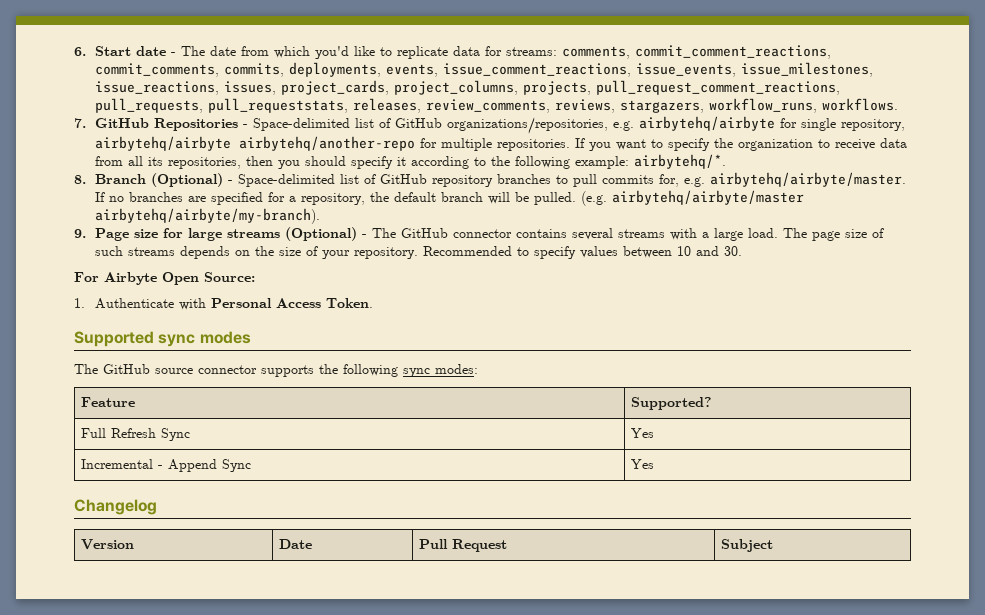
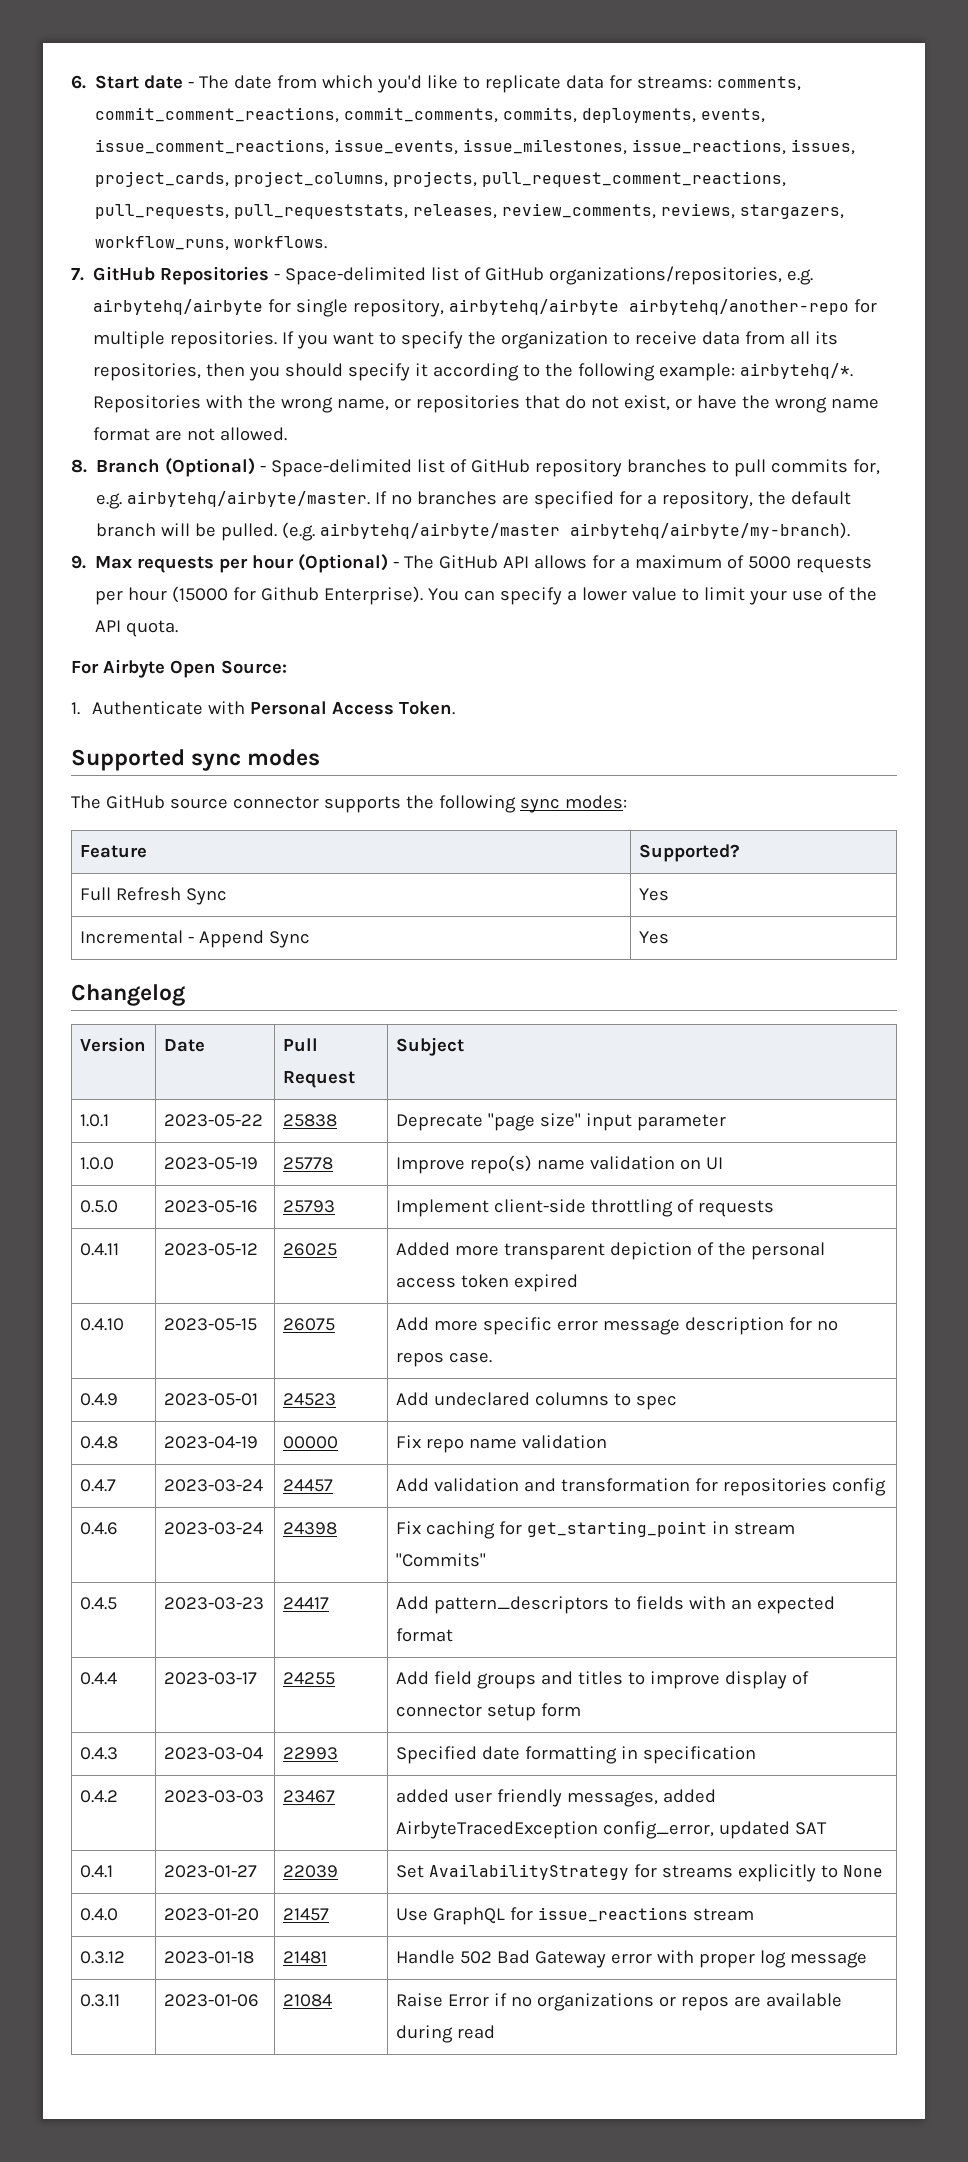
(726, 161) none -> [93,395,880,413] [93,427,288,441] Repositories with the wrong name, or repositories that do not exist, or have the wrong name format are not allowed.
[94,227,884,241] [94,246,742,259] Page size for large streams (Optional) - The GitHub connector contains several streams with a large load. The page size of such streams depends on the size of your repository. Recommended to specify values between 10 and 30. -> [95,554,873,573] [95,586,878,605] [95,620,179,637] Max requests per hour (Optional) - The GitHub API allows for a maximum of 5000 requests per hour (15000 for Github Enterprise). You can specify a lower value to limit your use of the API quota.
(773, 545) none -> [79,1114,109,1127] [163,1114,263,1127] [282,1114,337,1127] [395,1113,726,1131] [79,1157,114,1170] [163,1157,258,1170] [282,1157,333,1170] [395,1155,723,1174] [79,1200,118,1213] [163,1200,258,1213] [282,1200,335,1213] [395,1199,774,1217] [79,1243,119,1256] [163,1243,258,1256] [282,1243,337,1256] [395,1242,825,1260] [395,1274,578,1292] [79,1318,124,1331] [163,1318,257,1331] [282,1318,335,1331] [395,1317,838,1335] [395,1352,492,1367] [79,1393,118,1406] [163,1393,258,1406] [282,1393,336,1406] [395,1392,677,1410] [79,1436,118,1449] [163,1436,258,1449] [282,1436,338,1449] [395,1435,607,1453] [79,1479,116,1492] [163,1479,263,1492] [282,1479,333,1492] [395,1478,886,1496] [79,1522,118,1535] [163,1522,263,1535] [282,1522,337,1535] [395,1521,795,1539] [395,1553,486,1567] [79,1597,117,1610] [163,1597,264,1610] [282,1597,329,1609] [395,1596,835,1614] [395,1628,453,1642] [79,1672,117,1685] [163,1672,257,1685] [282,1672,335,1685] [395,1671,809,1689] [395,1703,581,1721] [79,1747,118,1760] [163,1747,263,1760] [282,1747,338,1760] [395,1746,756,1764] [79,1790,118,1803] [163,1790,264,1803] [282,1790,335,1803] [395,1789,716,1807] [395,1821,827,1839] [79,1865,113,1878] [163,1865,257,1878] [282,1865,338,1878] [395,1864,883,1882] [79,1908,118,1921] [163,1908,259,1921] [282,1908,329,1921] [395,1907,754,1925] [79,1951,125,1964] [163,1951,254,1964] [282,1951,327,1964] [395,1950,867,1968] [79,1994,120,2007] [163,1994,259,2007] [282,1994,332,2007] [395,1993,842,2011] [395,2025,495,2043] // 1.0.1 | 2023-05-22 | 25838 | Deprecate "page size" input parameter // 1.0.0 | 2023-05-19 | 25778 | Improve repo(s) name validation on UI // 0.5.0 | 2023-05-16 | 25793 | Implement client-side throttling of requests // 0.4.11 | 2023-05-12 | 26025 | Added more transparent depiction of the personal access token expired // 0.4.10 | 2023-05-15 | 26075 | Add more specific error message description for no repos case. // 0.4.9 | 2023-05-01 | 24523 | Add undeclared columns to spec // 0.4.8 | 2023-04-19 | 00000 | Fix repo name validation // 0.4.7 | 2023-03-24 | 24457 | Add validation and transformation for repositories config // 0.4.6 | 2023-03-24 | 24398 | Fix caching for get_starting_point in stream "Commits" // 0.4.5 | 2023-03-23 | 24417 | Add pattern_descriptors to fields with an expected format // 0.4.4 | 2023-03-17 | 24255 | Add field groups and titles to improve display of connector setup form // 0.4.3 | 2023-03-04 | 22993 | Specified date formatting in specification // 0.4.2 | 2023-03-03 | 23467 | added user friendly messages, added AirbyteTracedException config_error, updated SAT // 0.4.1 | 2023-01-27 | 22039 | Set AvailabilityStrategy for streams explicitly to None // 0.4.0 | 2023-01-20 | 21457 | Use GraphQL for issue_reactions stream // 0.3.12 | 2023-01-18 | 21481 | Handle 502 Bad Gateway error with proper log message // 0.3.11 | 2023-01-06 | 21084 | Raise Error if no organizations or repos are available during read

